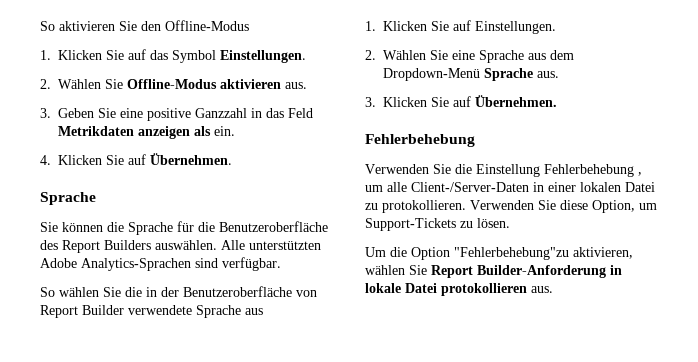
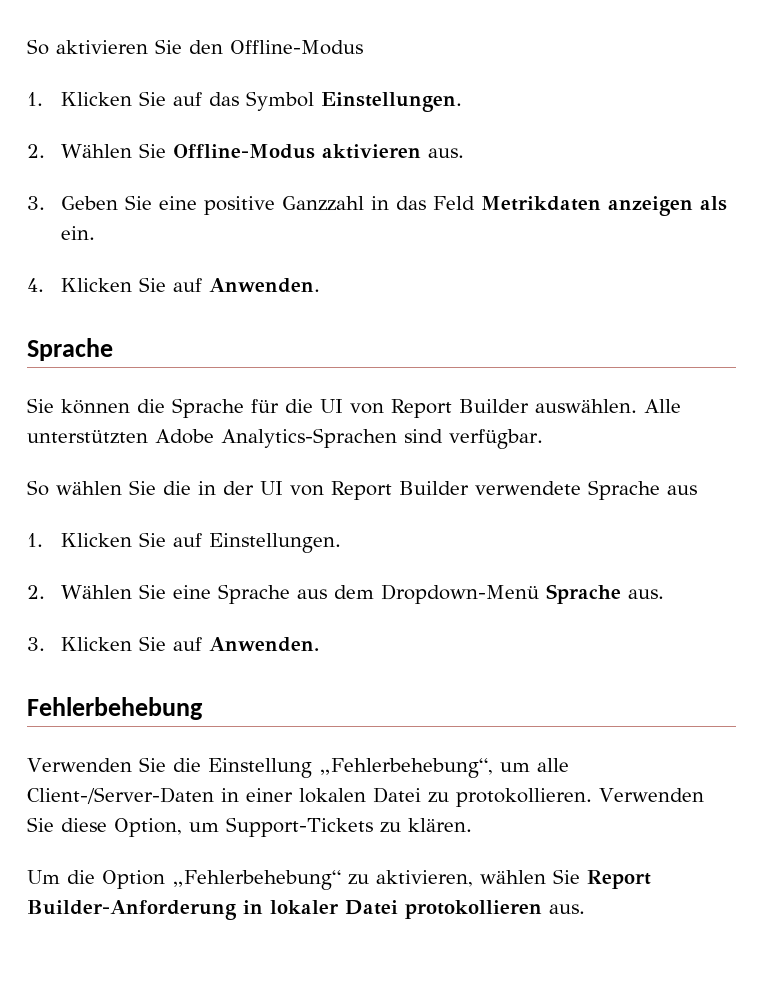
[150,153,232,165] Übernehmen. -> [208,278,320,293] Anwenden.
[219,221,328,232] [40,240,151,253] Benutzeroberfläche des Report Builders -> [320,399,529,418] UI von Report Builder
[183,286,292,297] Benutzeroberfläche -> [260,481,283,495] UI
[475,95,557,107] Übernehmen. -> [208,637,319,652] Anwenden.
[544,164,642,177] Fehlerbehebung , -> [318,758,493,778] „Fehlerbehebung“,
[477,218,510,228] lösen. -> [408,818,472,832] klären.
[454,247,569,260] "Fehlerbehebung"zu -> [172,870,369,890] „Fehlerbehebung“ zu
[365,283,401,293] lokale -> [270,900,339,914] lokaler

